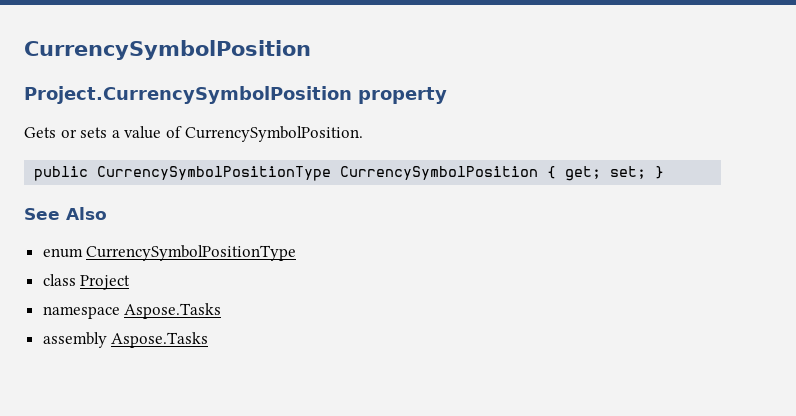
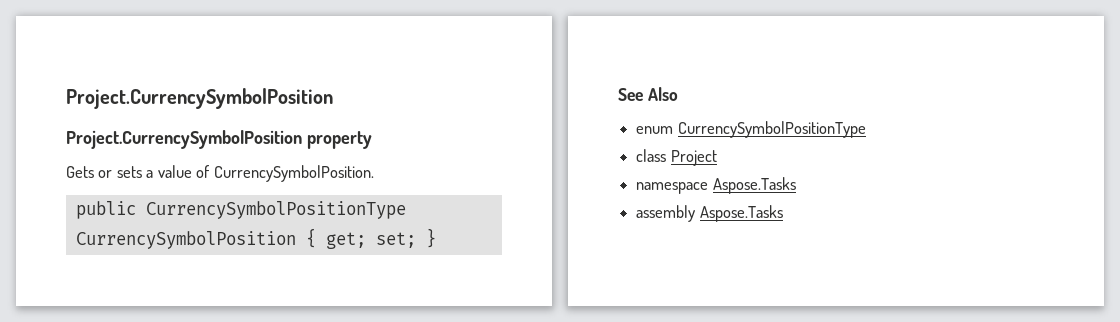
[24,40,311,60] CurrencySymbolPosition -> [66,88,333,109] Project.CurrencySymbolPosition

